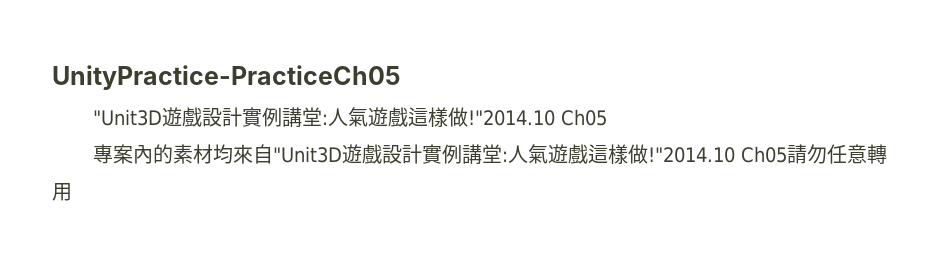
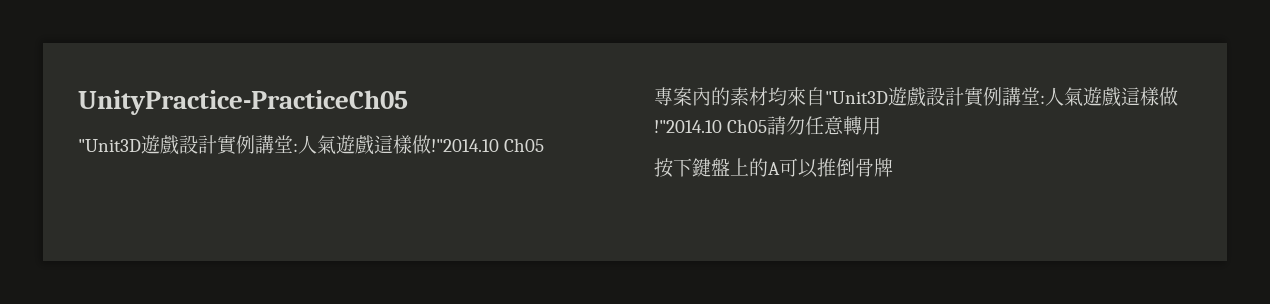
(72, 192) none -> [654,158,893,178] // 按下鍵盤上的A可以推倒骨牌

